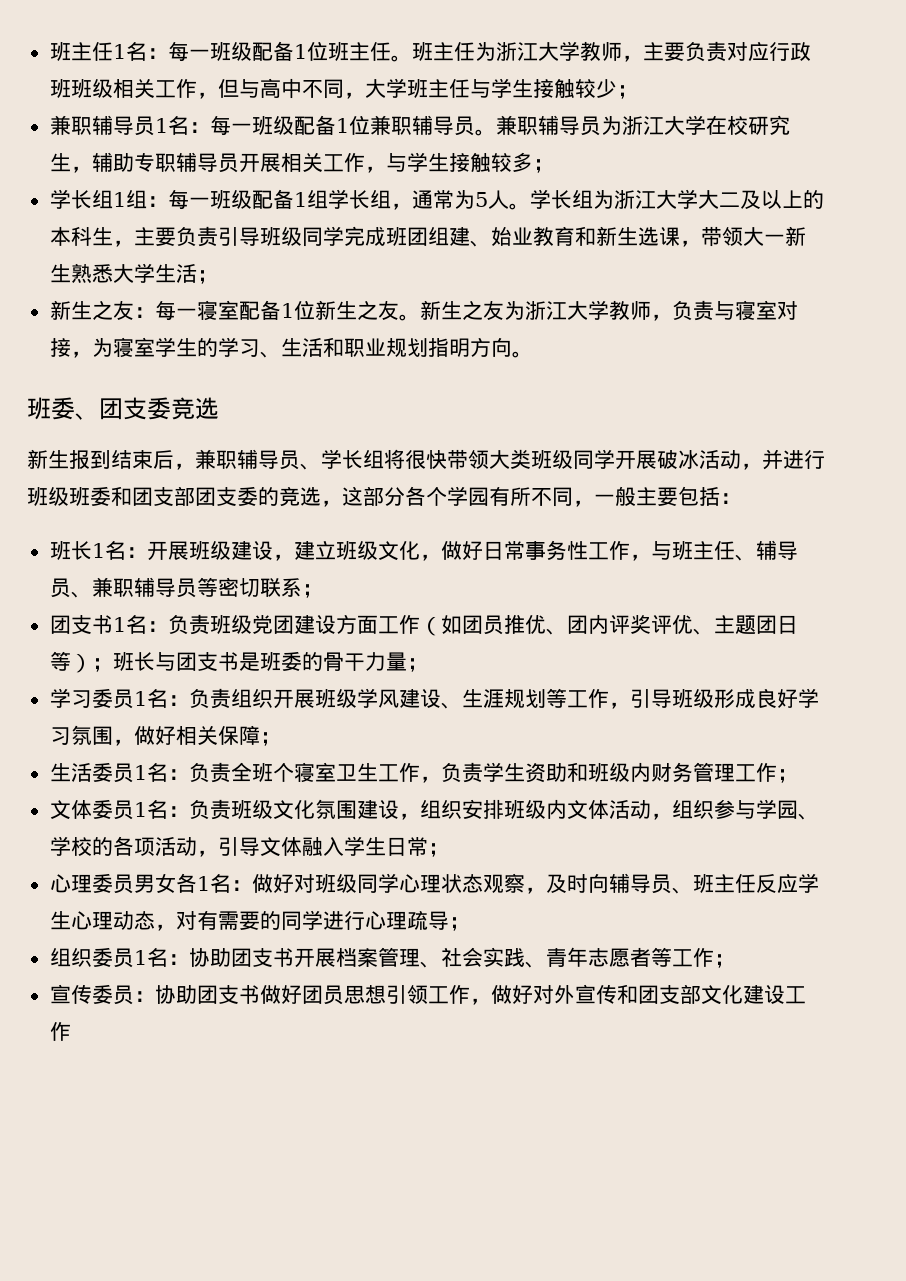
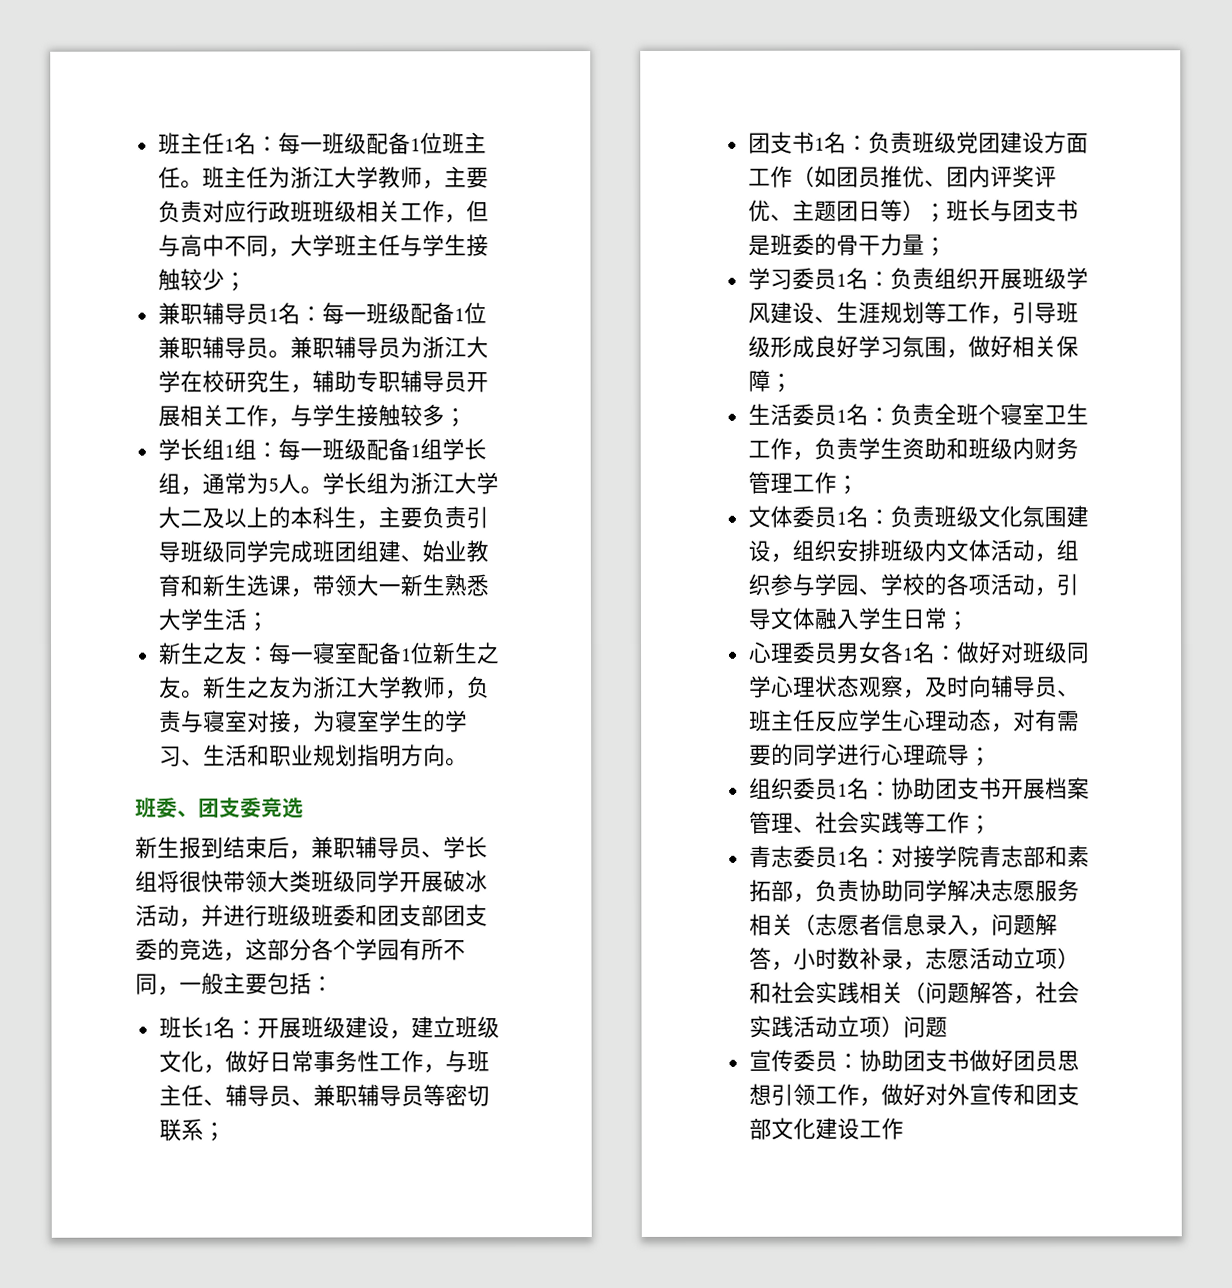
[524,947,651,968] 、青年志愿者 -> (904, 822) none
(735, 961) none -> [748,845,1090,868] [748,879,1080,903] [748,913,1058,937] [748,947,1080,971] [748,981,1080,1005] [748,1015,948,1038] // 青志委员1名：对接学院青志部和素拓部，负责协助同学解决志愿服务相关（志愿者信息录入，问题解答，小时数补录，志愿活动立项）和社会实践相关（问题解答，社会实践活动立项）问题

